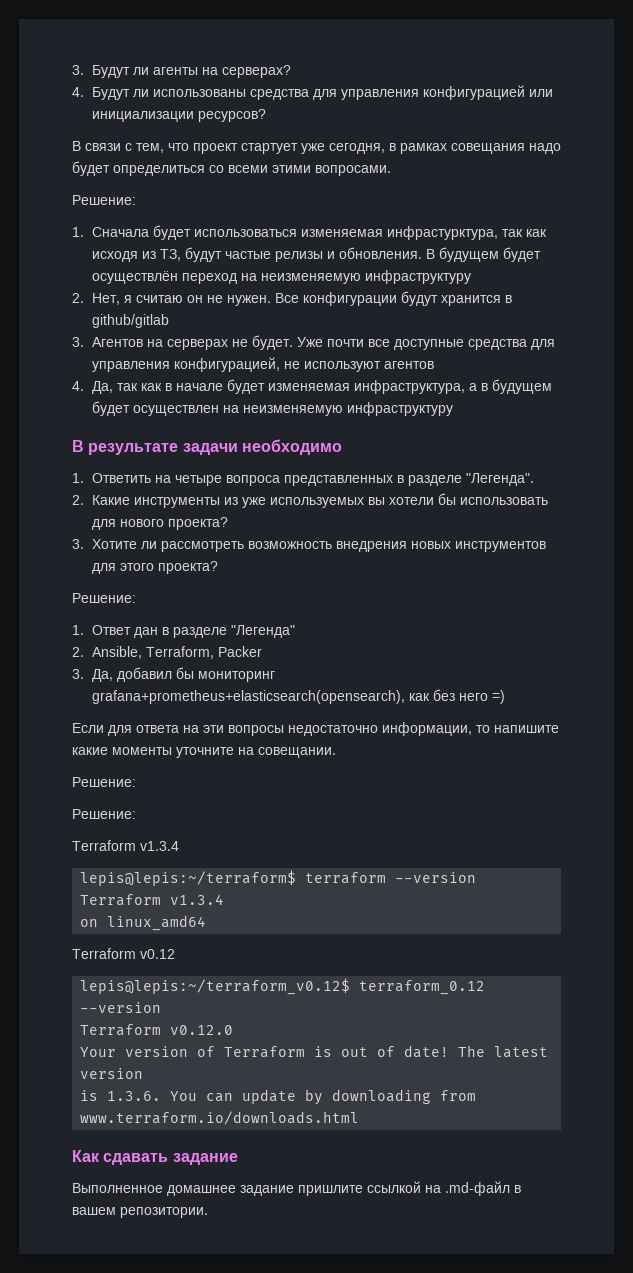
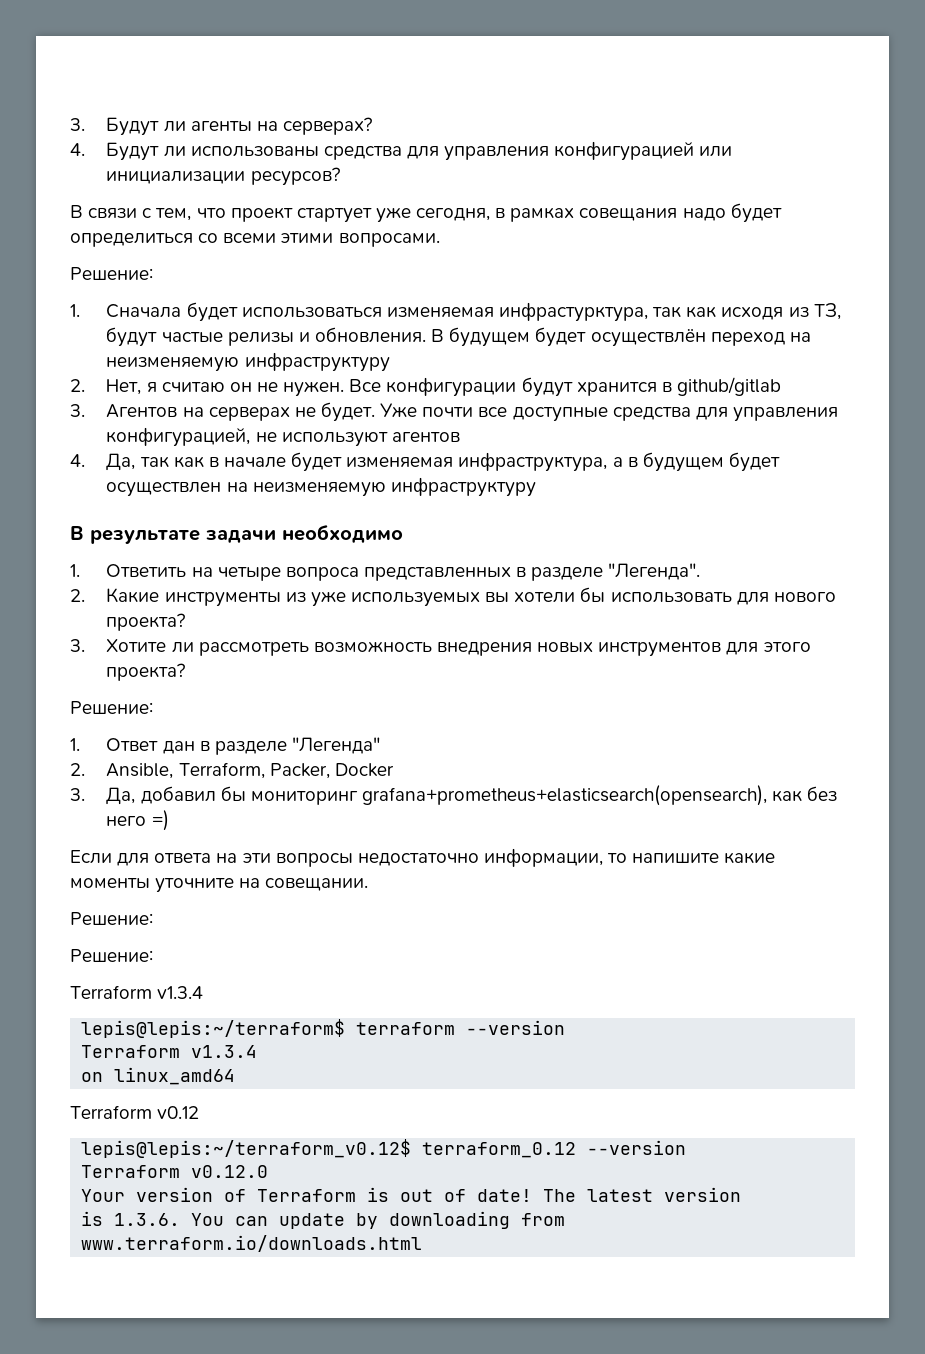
[218,646,263,657] Packer -> [269,763,394,779] Packer, Docker
[72,1150,238,1165] [72,1181,521,1196] [72,1207,208,1218] // Как cдавать задание // Выполненное домашнее задание пришлите ссылкой на .md-файл в вашем репозитории. -> (423, 1243) none

